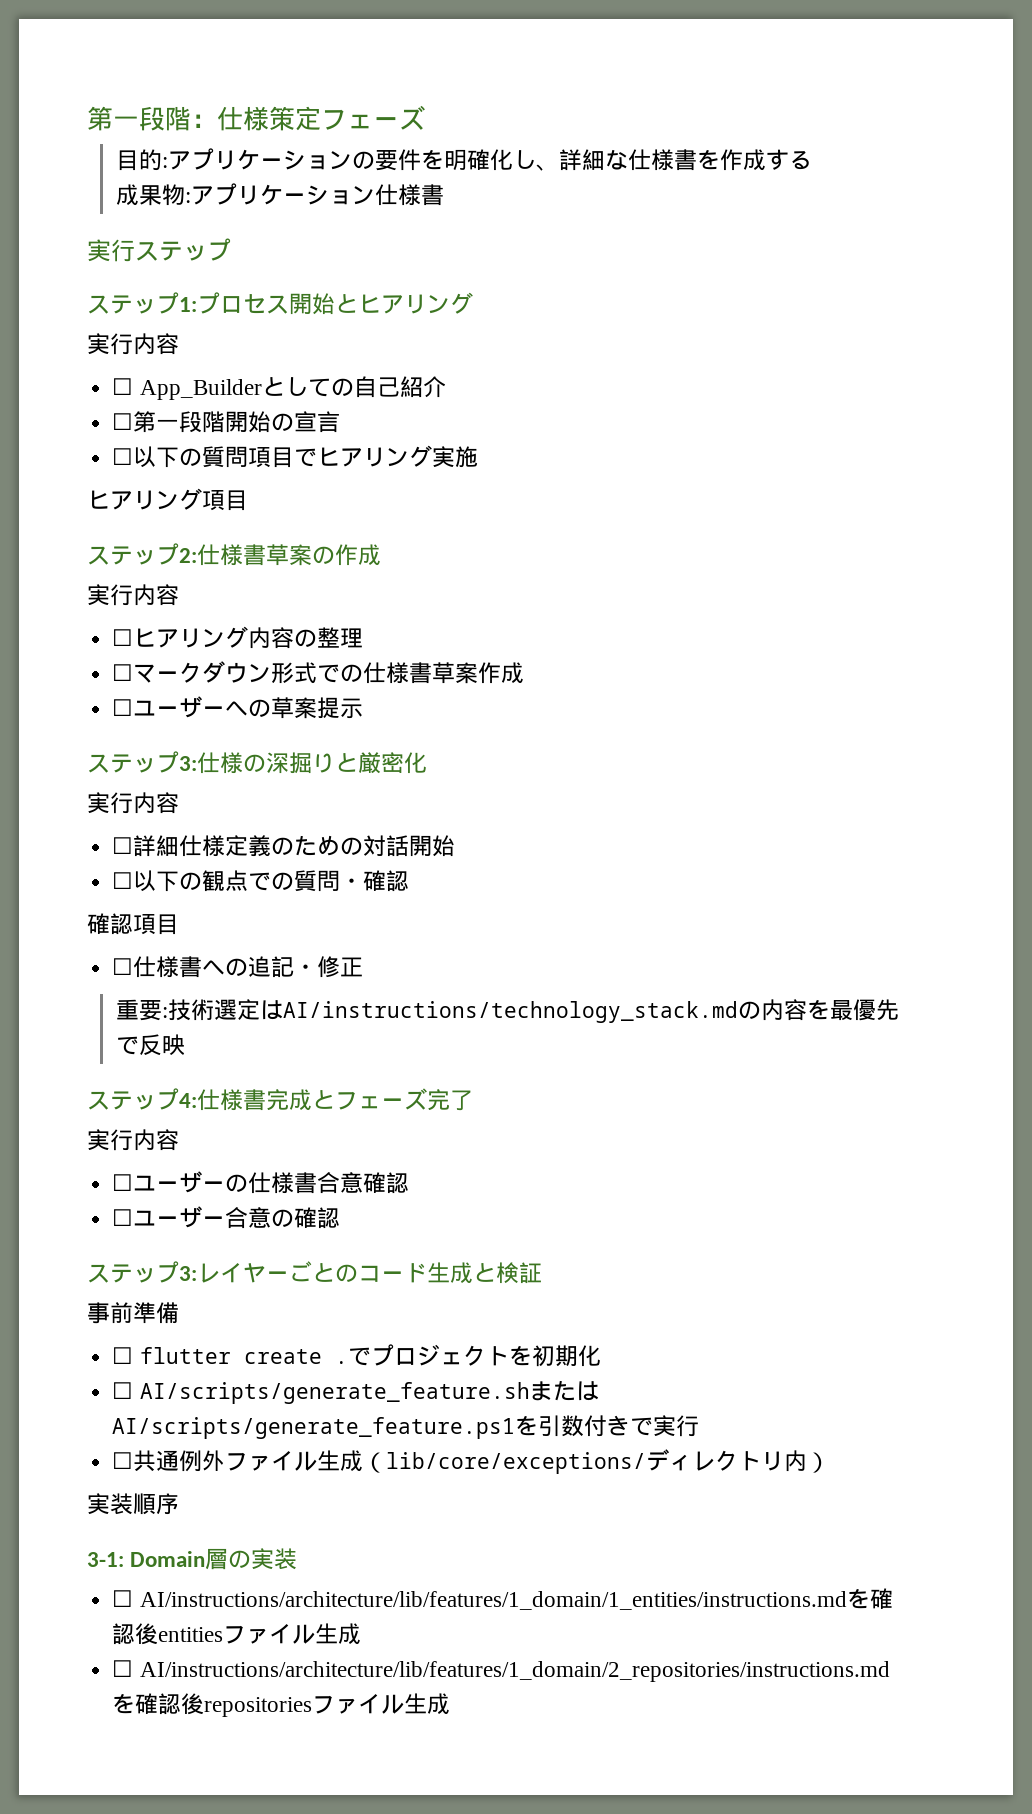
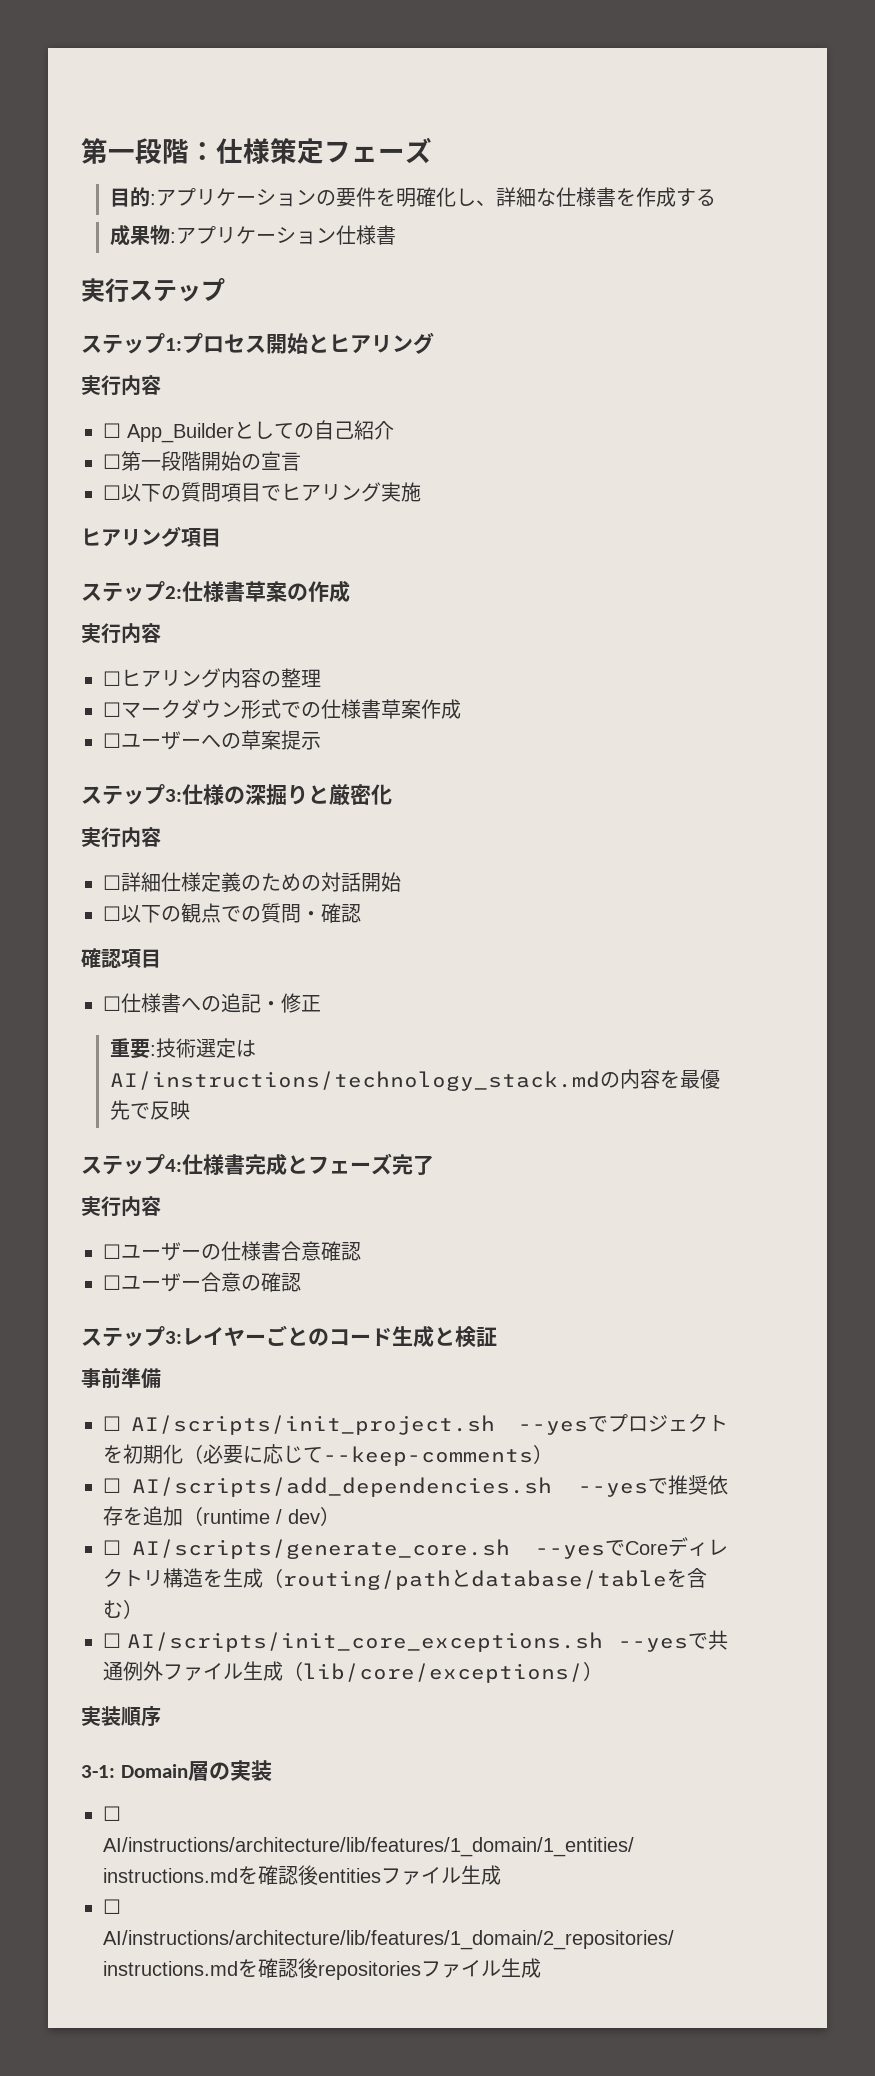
[139,1347,348,1364] flutter create . -> [130,1415,588,1435] AI/scripts/init_project.sh --yes
[112,1380,599,1404] [112,1415,700,1439] [112,1452,134,1469] // ☐ AI/scripts/generate_feature.shまたはAI/scripts/generate_feature.ps1を引数付きで実行 // ☐ -> [183,1444,553,1466] [103,1475,728,1497] [103,1506,340,1526] [103,1537,728,1559] [103,1568,707,1590] [103,1599,143,1619] [103,1632,708,1652] （必要に応じて--keep-comments） // ☐ AI/scripts/add_dependencies.sh --yesで推奨依存を追加（runtime / dev） // ☐ AI/scripts/generate_core.sh --yesでCoreディレクトリ構造を生成（routing/pathとdatabase/tableを含む） // ☐ AI/scripts/init_core_exceptions.sh --yesで
[646,1449,808,1472] ディレクトリ内 -> (583, 1673) none

